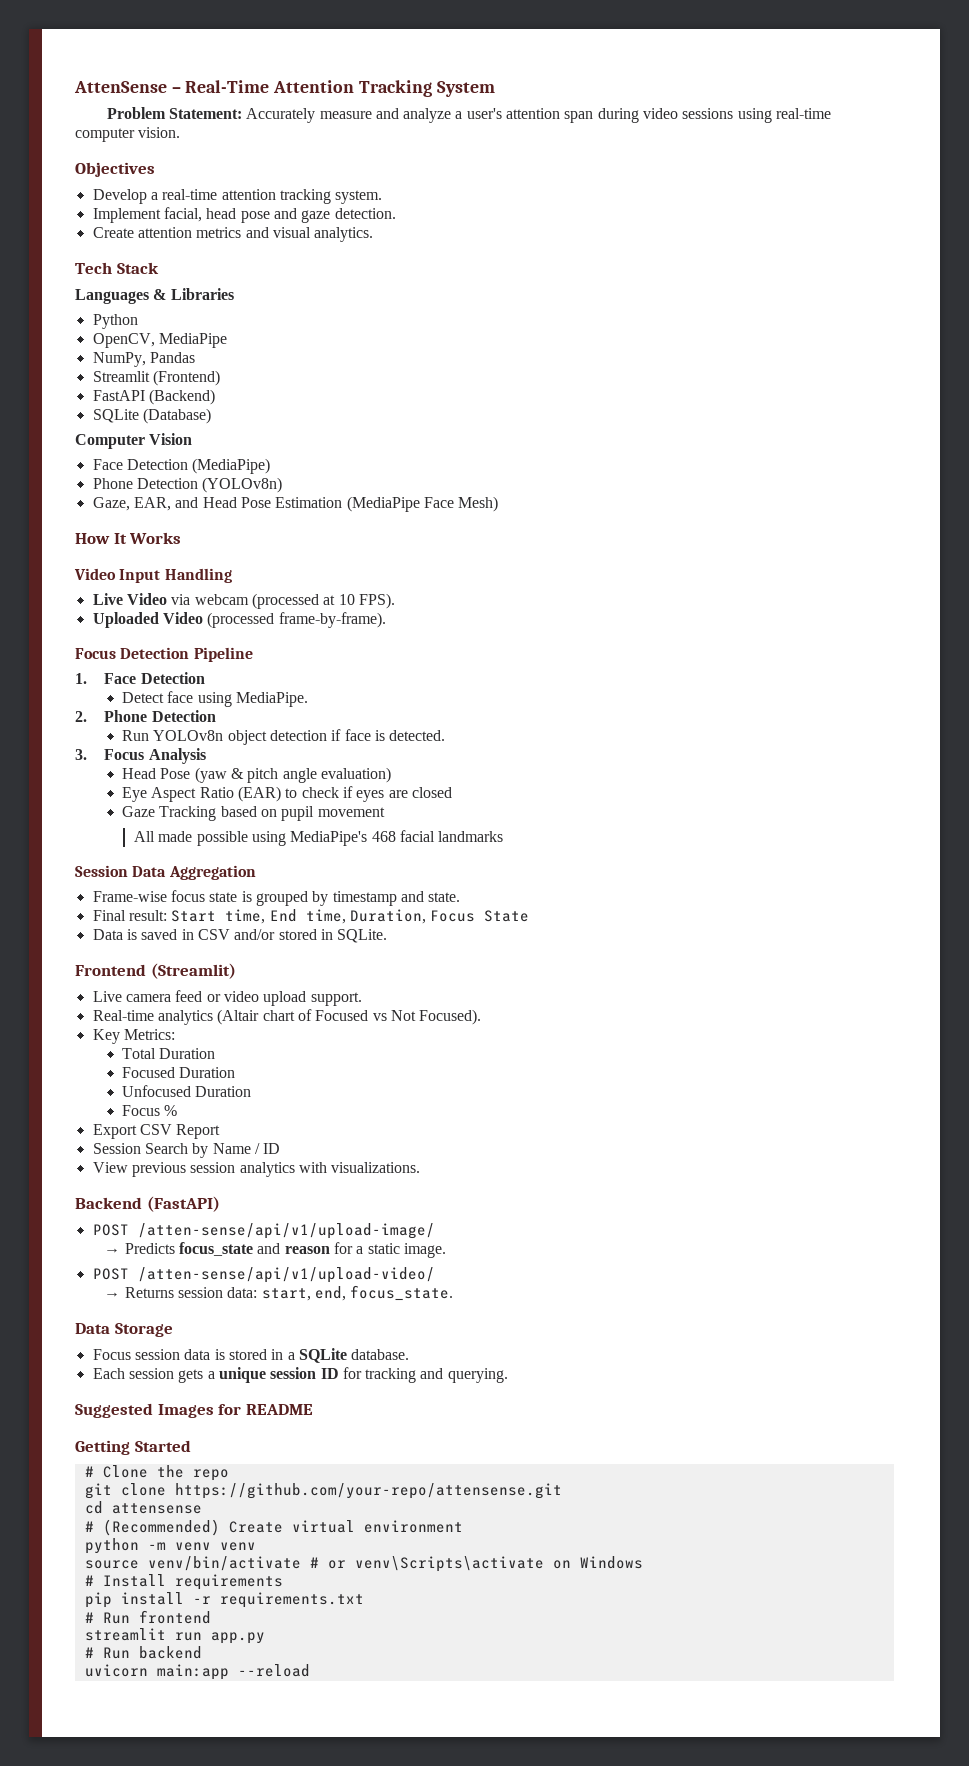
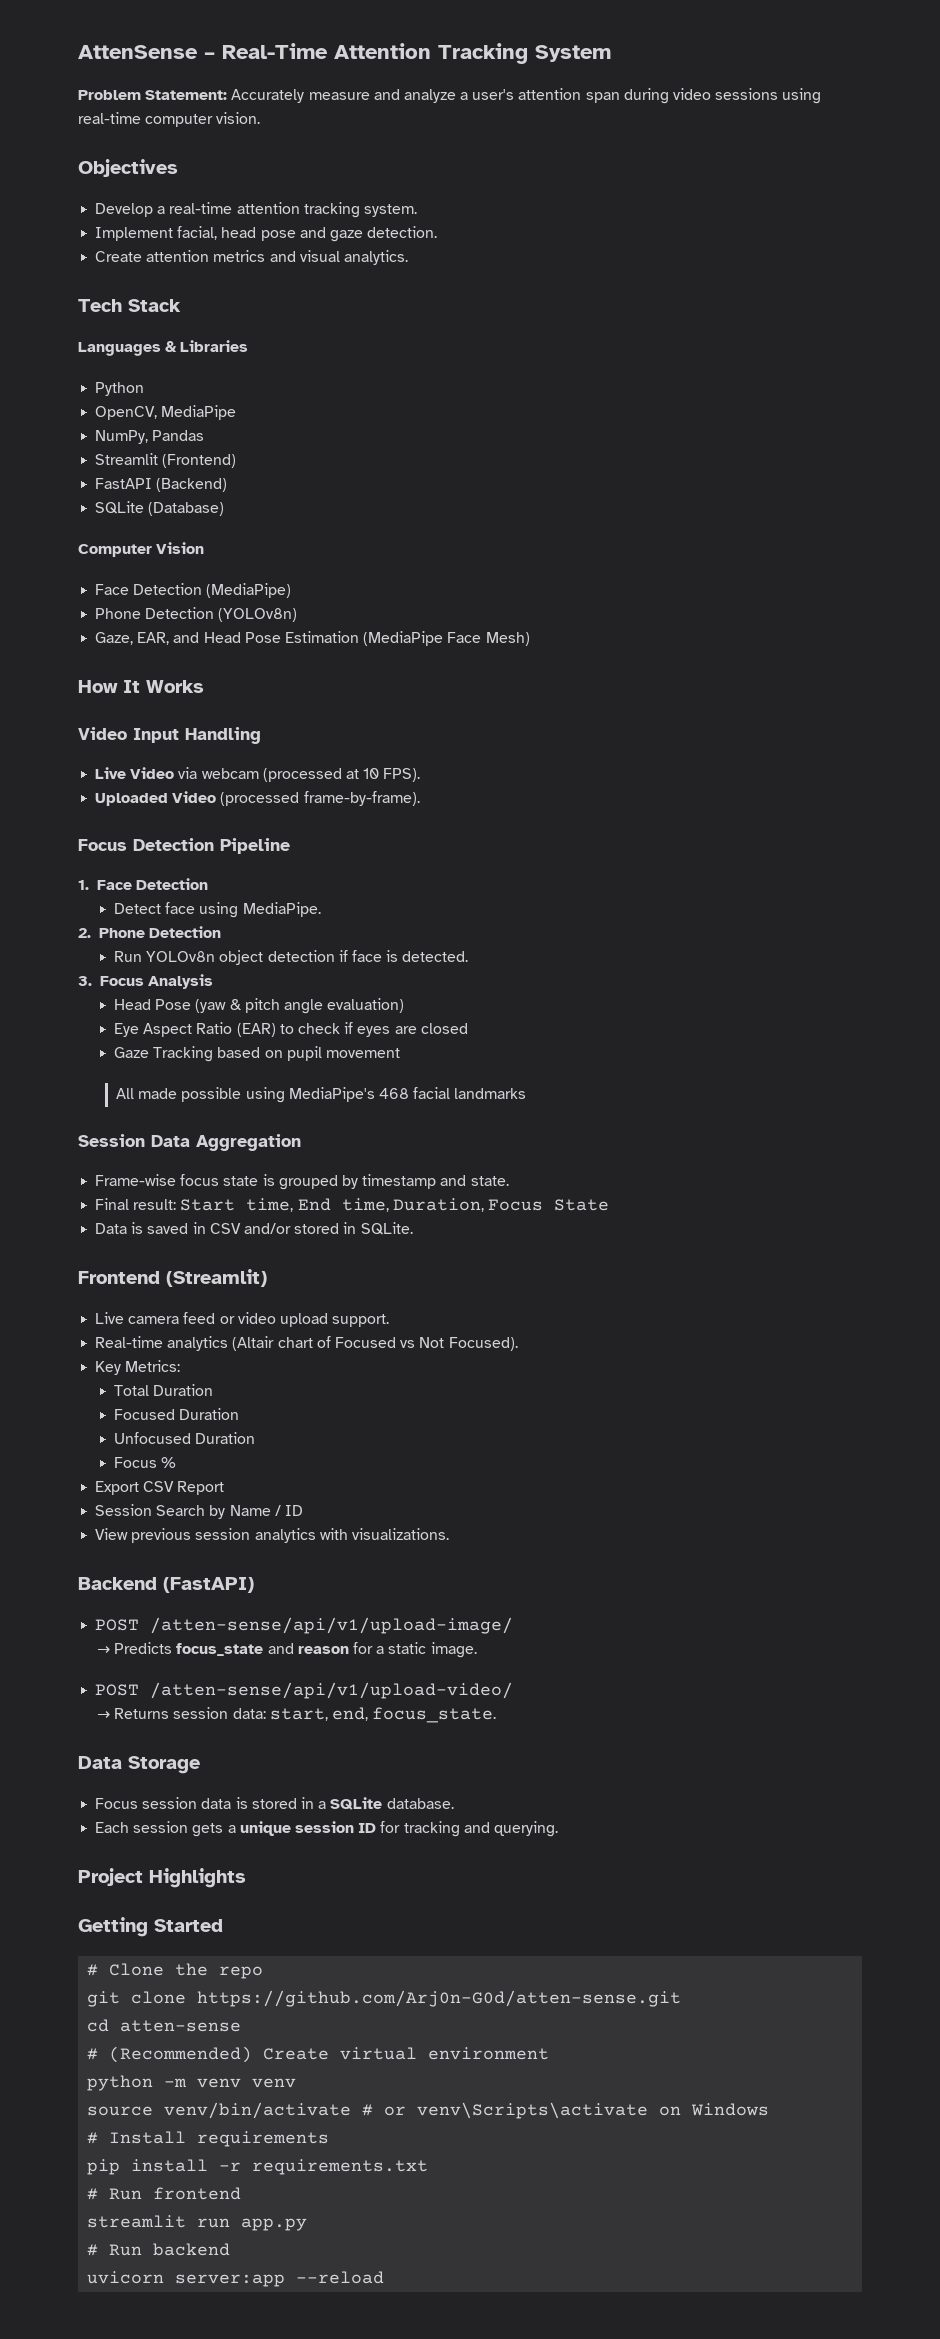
[75,1403,313,1418] Suggested Images for README -> [78,1868,246,1888] Project Highlights
[174,1483,562,1499] https://github.com/your-repo/attensense.git -> [197,1990,682,2007] https://github.com/Arj0n-G0d/atten-sense.git
[111,1503,202,1514] attensense -> [120,2020,242,2032] atten-sense
[156,1664,229,1680] main:app -> [175,2274,286,2287] server:app

